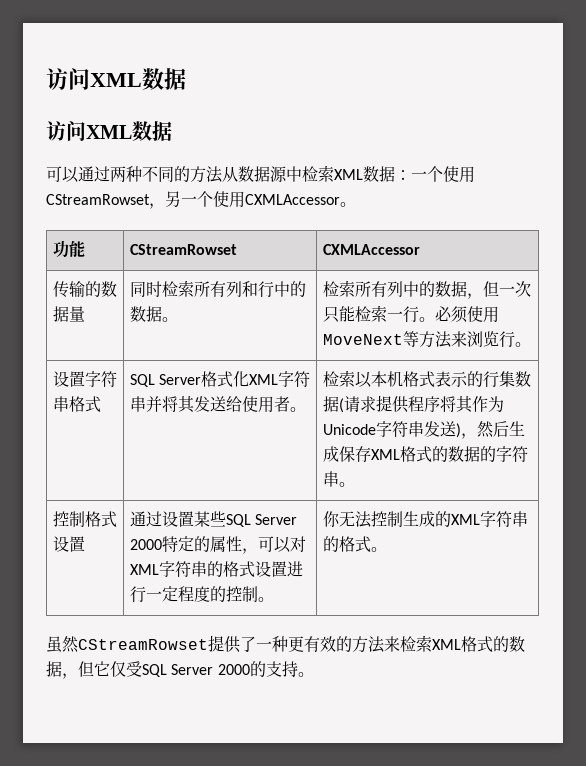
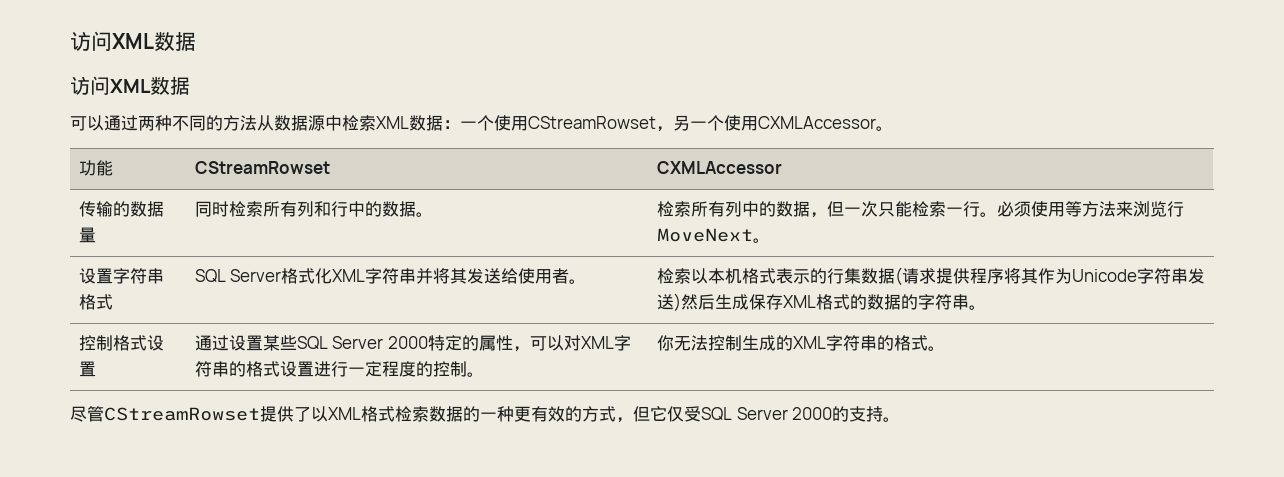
[322,334,403,345] MoveNext -> (1065, 209) none
(515, 339) none -> [656,228,753,242] MoveNext
[460,433,477,439] ， -> (681, 302) none
[46,636,79,653] 虽然 -> [70,406,104,422] 尽管
[256,635,525,653] [46,661,62,677] 一种更有效的方法来检索XML格式的数据 -> [311,406,616,422] 以XML格式检索数据的一种更有效的方式

